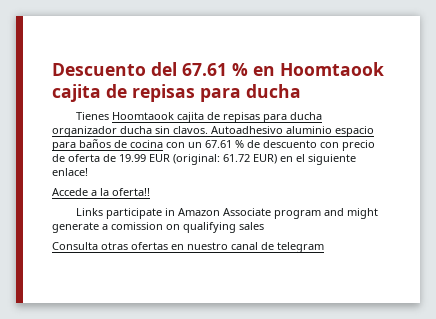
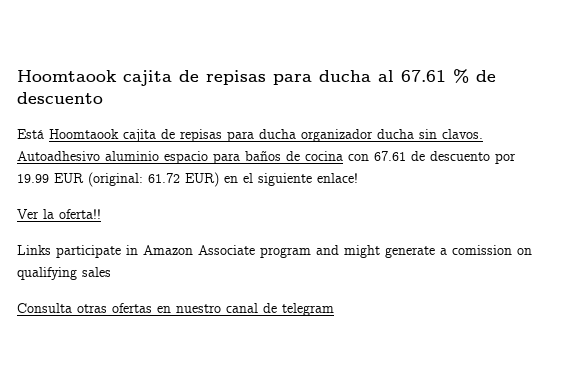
[52,62,384,76] [52,84,301,102] [75,112,109,120] Descuento del 67.61 % en Hoomtaook cajita de repisas para ducha // Tienes -> [17,69,496,86] [17,92,103,104] [17,129,44,139] Hoomtaook cajita de repisas para ducha al 67.61 % de descuento // Está
[188,140,375,151] [52,154,116,162] un 67.61 % de descuento con precio de oferta de -> [374,151,516,164] 67.61 de descuento por
[52,188,97,196] Accede a -> [17,209,39,219] Ver

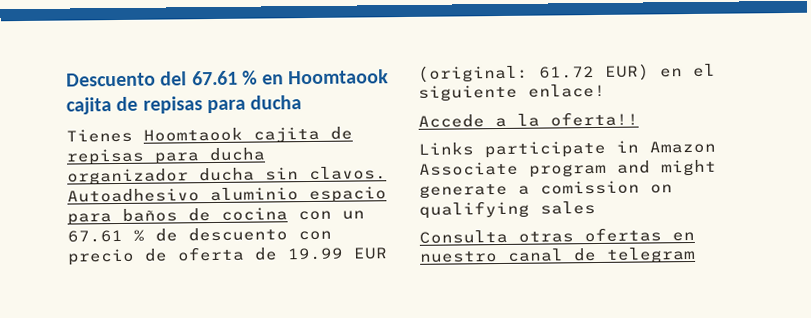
[17,69,496,86] [17,92,103,104] [17,129,44,139] Hoomtaook cajita de repisas para ducha al 67.61 % de descuento // Está -> [66,69,390,87] [66,95,303,115] [66,128,133,143] Descuento del 67.61 % en Hoomtaook cajita de repisas para ducha // Tienes
[374,151,516,164] 67.61 de descuento por -> [342,210,365,220] [67,227,332,243] [67,246,278,266] un 67.61 % de descuento con precio de oferta de
[17,209,39,219] Ver -> [418,114,507,128] Accede a

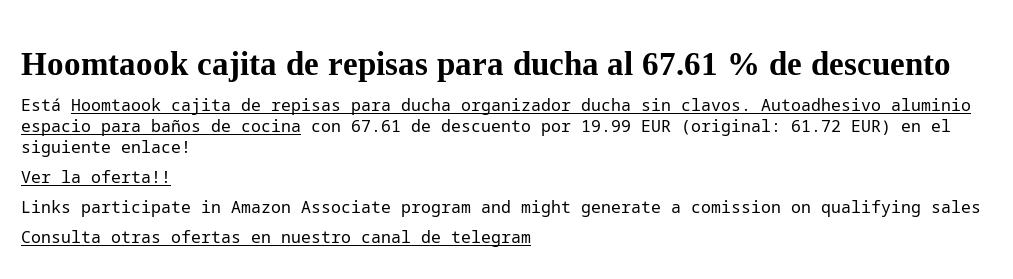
[66,69,390,87] [66,95,303,115] [66,128,133,143] Descuento del 67.61 % en Hoomtaook cajita de repisas para ducha // Tienes -> [21,51,952,82] [21,98,61,111] Hoomtaook cajita de repisas para ducha al 67.61 % de descuento // Está
[342,210,365,220] [67,227,332,243] [67,246,278,266] un 67.61 % de descuento con precio de oferta de -> [351,119,571,136] 67.61 de descuento por
[418,114,507,128] Accede a -> [21,171,51,183] Ver

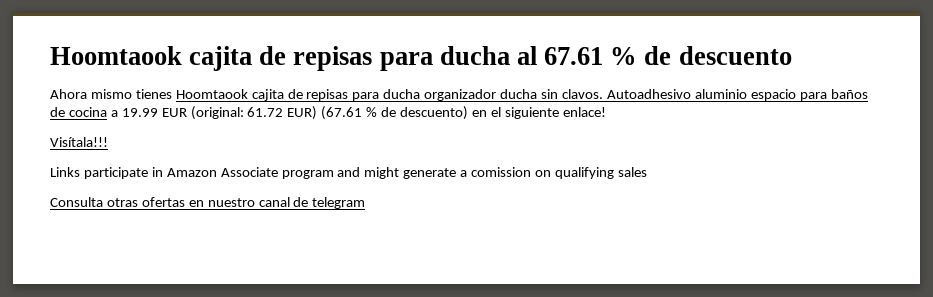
[21,98,61,111] Está -> [50,89,172,99] Ahora mismo tienes
[311,119,571,136] con 67.61 de descuento por -> [110,110,118,117] a
(891, 127) none -> [321,106,469,120] (67.61 % de descuento)
[21,170,171,183] Ver la oferta!! -> [50,137,108,147] Visítala!!!

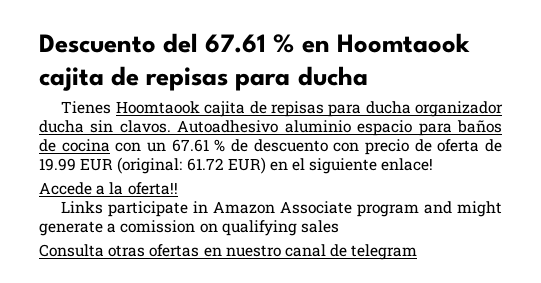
[50,46,792,71] [50,89,172,99] Hoomtaook cajita de repisas para ducha al 67.61 % de descuento // Ahora mismo tienes -> [39,33,470,53] [39,66,368,91] [61,101,112,114] Descuento del 67.61 % en Hoomtaook cajita de repisas para ducha // Tienes
[110,110,118,117] a -> [115,139,503,155] con un 67.61 % de descuento con precio de oferta de
[321,106,469,120] (67.61 % de descuento) -> (266, 165) none
[50,137,108,147] Visítala!!! -> [39,182,178,195] Accede a la oferta!!

